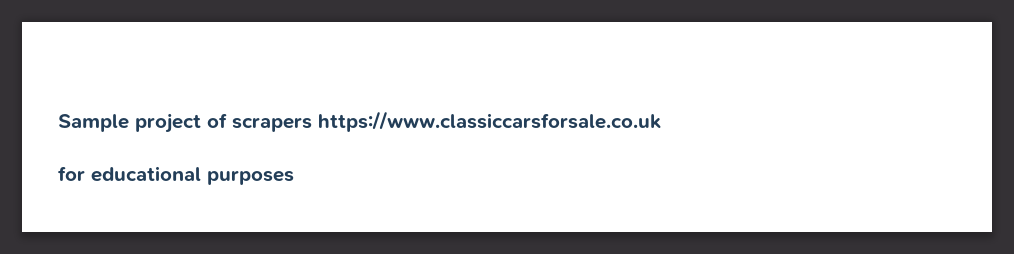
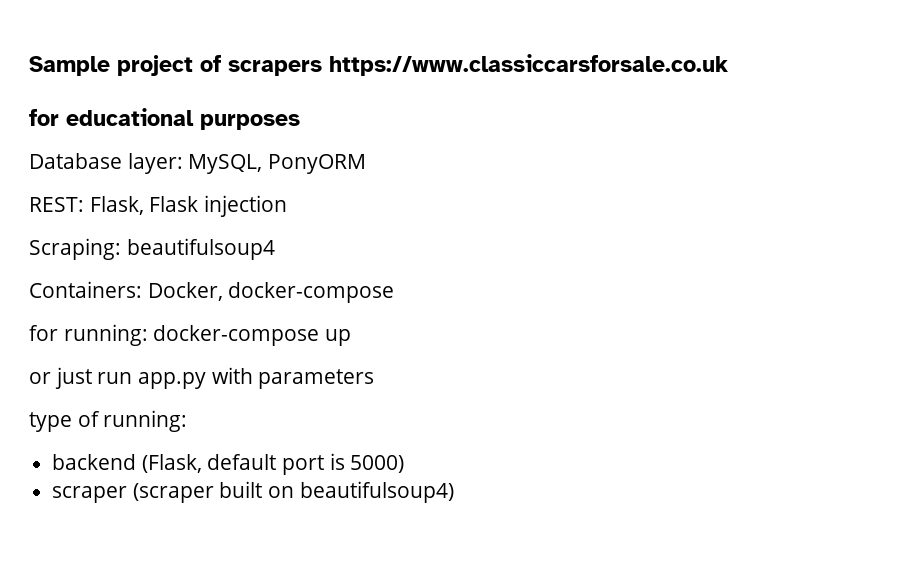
(294, 177) none -> [29,153,367,174] [29,195,288,217] [29,238,275,260] [29,281,395,303] [29,324,352,346] [29,367,375,389] [29,410,188,432] [52,453,405,475] [52,481,454,503] // Database layer: MySQL, PonyORM // REST: Flask, Flask injection // Scraping: beautifulsoup4 // Containers: Docker, docker-compose // for running: docker-compose up // or just run app.py with parameters // type of running: // backend (Flask, default port is 5000) // scraper (scraper built on beautifulsoup4)

